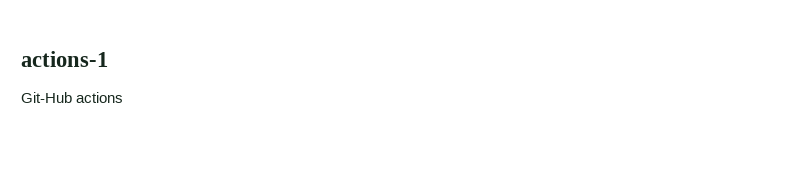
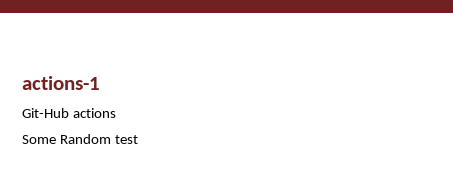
(124, 97) none -> [22,134,138,144] // Some Random test

